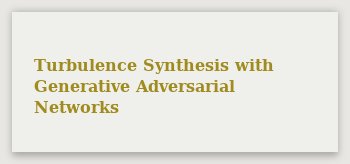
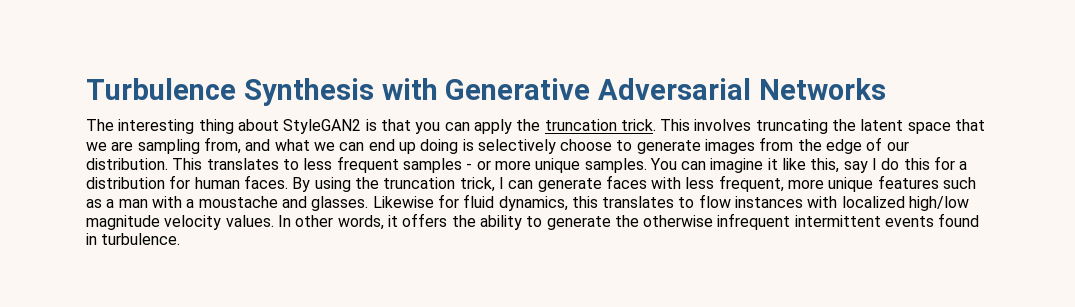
(119, 107) none -> [86,119,986,134] [86,137,909,154] [86,156,968,173] [86,175,977,192] [86,194,970,211] [86,213,980,230] [86,233,181,245] // The interesting thing about StyleGAN2 is that you can apply the truncation trick. This involves truncating the latent space that we are sampling from, and what we can end up doing is selectively choose to generate images from the edge of our distribution. This translates to less frequent samples - or more unique samples. You can imagine it like this, say I do this for a distribution for human faces. By using the truncation trick, I can generate faces with less frequent, more unique features such as a man with a moustache and glasses. Likewise for fluid dynamics, this translates to flow instances with localized high/low magnitude velocity values. In other words, it offers the ability to generate the otherwise infrequent intermittent events found in turbulence.

